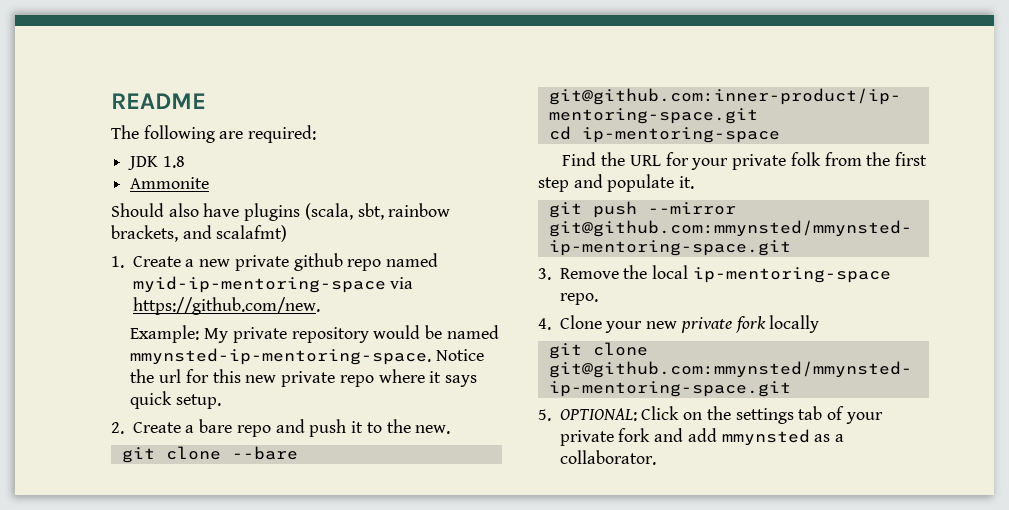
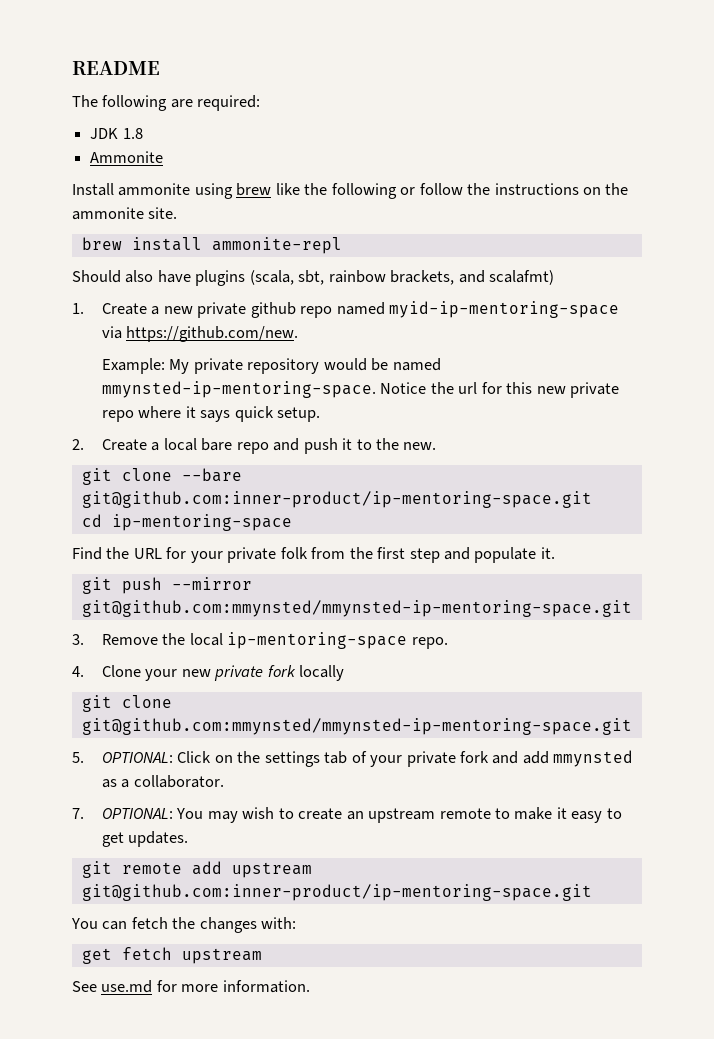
(210, 183) none -> [72,183,629,199] [72,207,178,220] [81,237,342,254] // Install ammonite using brew like the following or follow the instructions on the ammonite site. // brew install ammonite-repl
(195, 429) none -> [163,438,197,451] local
(656, 457) none -> [72,807,622,823] [101,831,189,847] [81,861,312,878] [81,884,592,901] [71,917,297,933] [81,947,262,964] [72,980,310,993] // 7. OPTIONAL: You may wish to create an upstream remote to make it easy to get updates. // git remote add upstream git@github.com:inner-product/ip-mentoring-space.git // You can fetch the changes with: // get fetch upstream // See use.md for more information.

